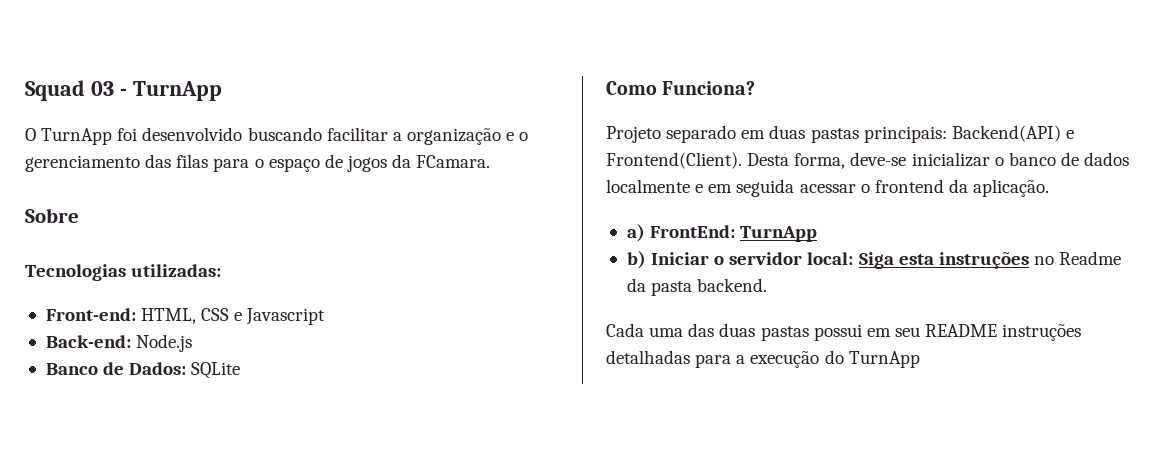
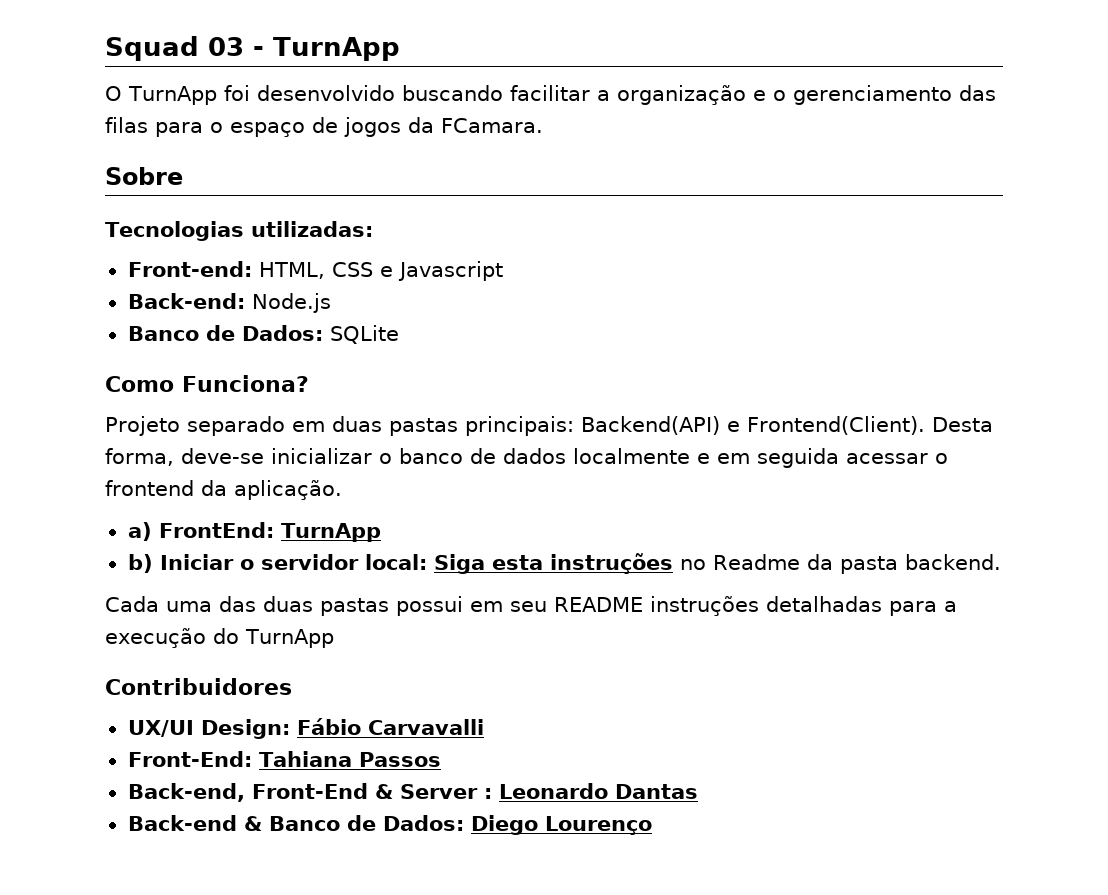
(920, 359) none -> [105,678,292,695] [127,718,484,739] [127,751,441,767] [127,783,698,802] [127,815,652,835] // Contribuidores // UX/UI Design: Fábio Carvavalli // Front-End: Tahiana Passos // Back-end, Front-End & Server : Leonardo Dantas // Back-end & Banco de Dados: Diego Lourenço

